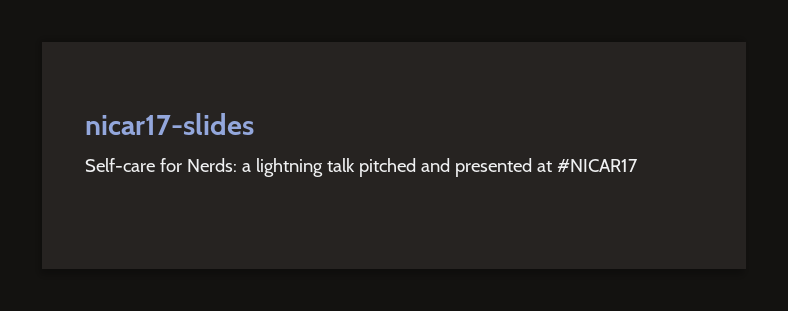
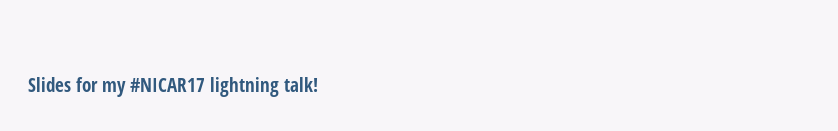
[85,113,254,135] [85,158,638,177] nicar17-slides // Self-care for Nerds: a lightning talk pitched and presented at #NICAR17 -> [28,77,318,97] Slides for my #NICAR17 lightning talk!

